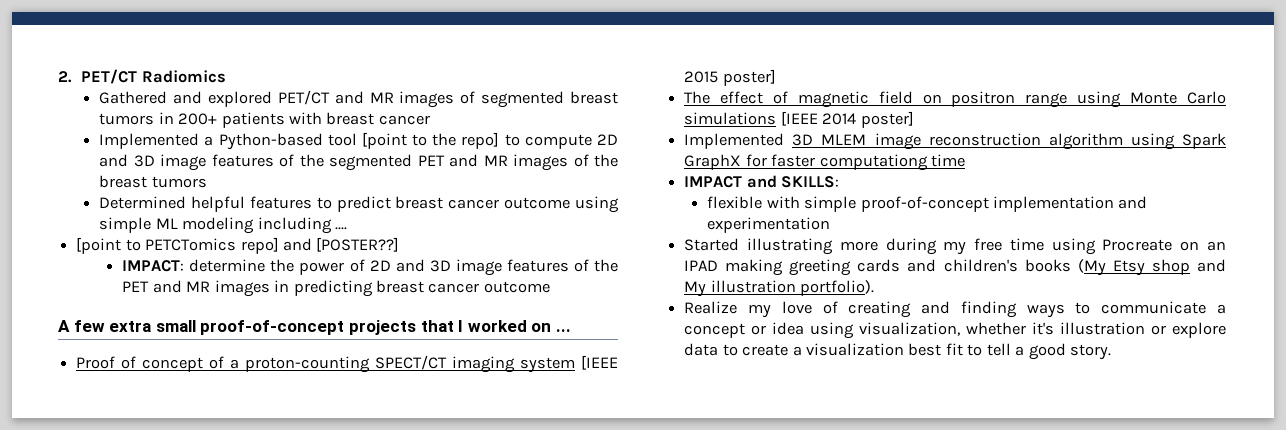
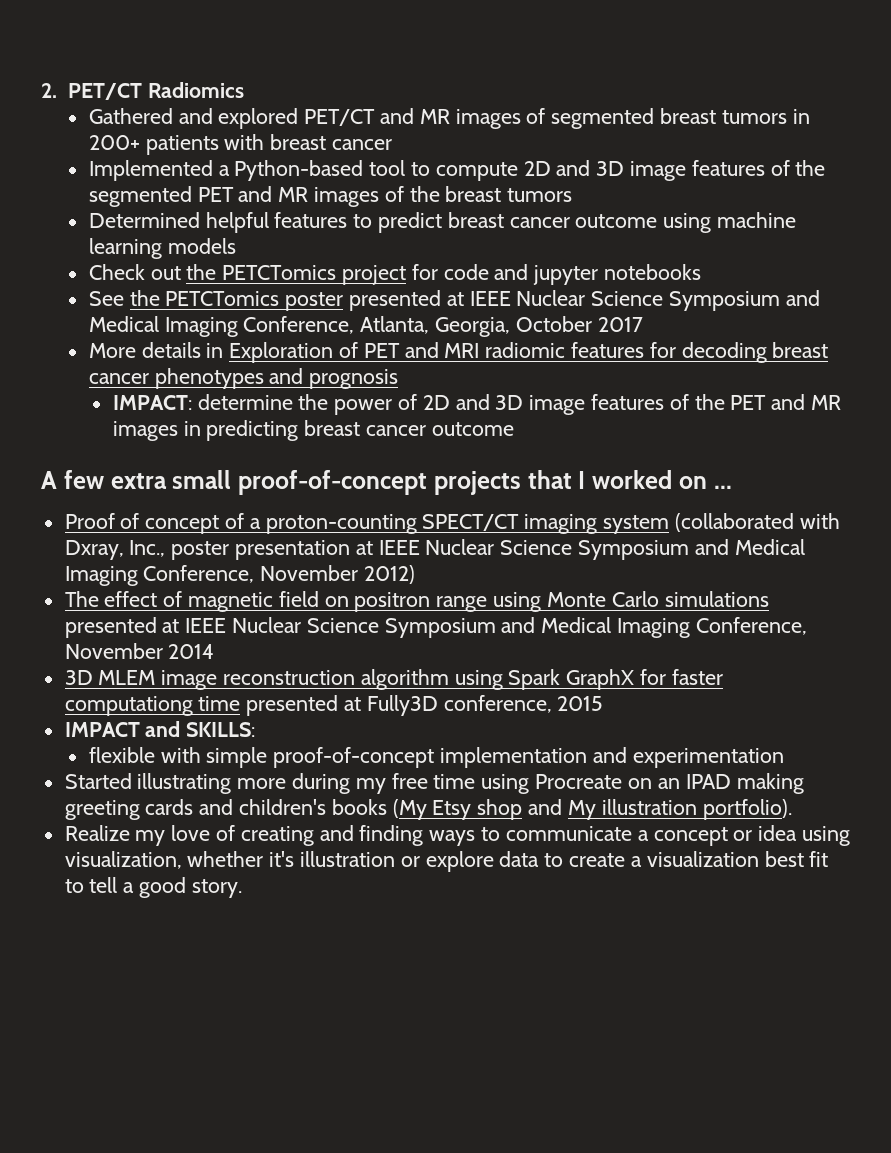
[361,132,500,149] [point to the repo] -> (406, 168) none
[99,217,348,234] [76,237,400,254] simple ML modeling including .... // [point to PETCTomics repo] and [POSTER??] -> [716,212,796,228] [88,238,236,259] [88,264,701,285] [88,290,820,311] [88,316,643,337] [88,342,829,363] [88,368,399,389] machine learning models // Check out the PETCTomics project for code and jupyter notebooks // See the PETCTomics poster presented at IEEE Nuclear Science Symposium and Medical Imaging Conference, Atlanta, Georgia, October 2017 // More details in Exploration of PET and MRI radiomic features for decoding breast cancer phenotypes and prognosis
[581,355,618,370] [684,69,776,86] [IEEE 2015 poster] -> [674,513,840,532] [64,539,805,560] [64,565,416,586] (collaborated with Dxray, Inc., poster presentation at IEEE Nuclear Science Symposium and Medical Imaging Conference, November 2012)
[780,111,818,126] [IEEE -> [64,617,807,638] [64,643,163,659] presented at IEEE Nuclear Science Symposium and Medical Imaging Conference, November
[860,111,914,128] [684,133,785,149] poster] // Implemented -> (215, 651) //
(965, 160) none -> [246,695,604,716] presented at Fully3D conference, 2015

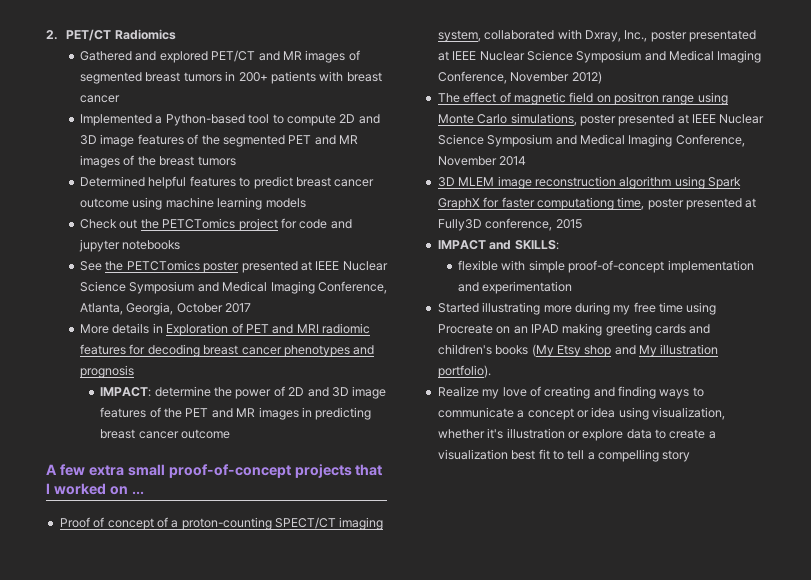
[603,513,794,534] system (collaborated -> [437,30,555,42] system, collaborated
[235,540,351,560] presentation -> [689,30,756,42] presentated
[664,591,769,607] simulations -> [510,113,616,126] simulations, poster
[198,696,241,711] time -> [617,197,684,210] time, poster
[139,877,242,898] good story. -> [598,449,691,462] compelling story

